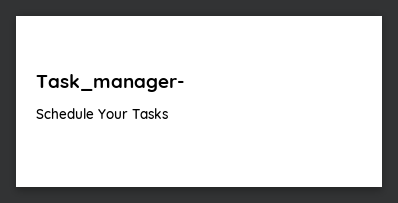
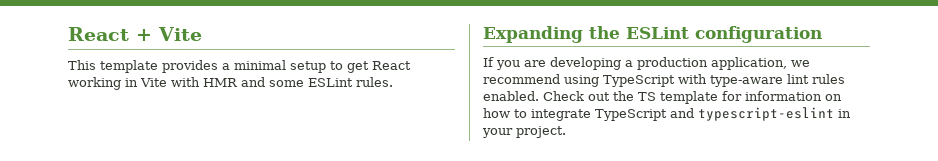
[36,74,185,92] [36,108,168,119] Task_manager- // Schedule Your Tasks -> [68,27,202,41] [68,60,411,73] [68,77,393,90] [483,26,822,43] [483,57,810,70] [483,74,845,87] [483,91,842,104] [483,107,851,121] [482,126,566,138] React + Vite // This template provides a minimal setup to get React working in Vite with HMR and some ESLint rules. // Expanding the ESLint configuration // If you are developing a production application, we recommend using TypeScript with type-aware lint rules enabled. Check out the TS template for information on how to integrate TypeScript and typescript-eslint in your project.

